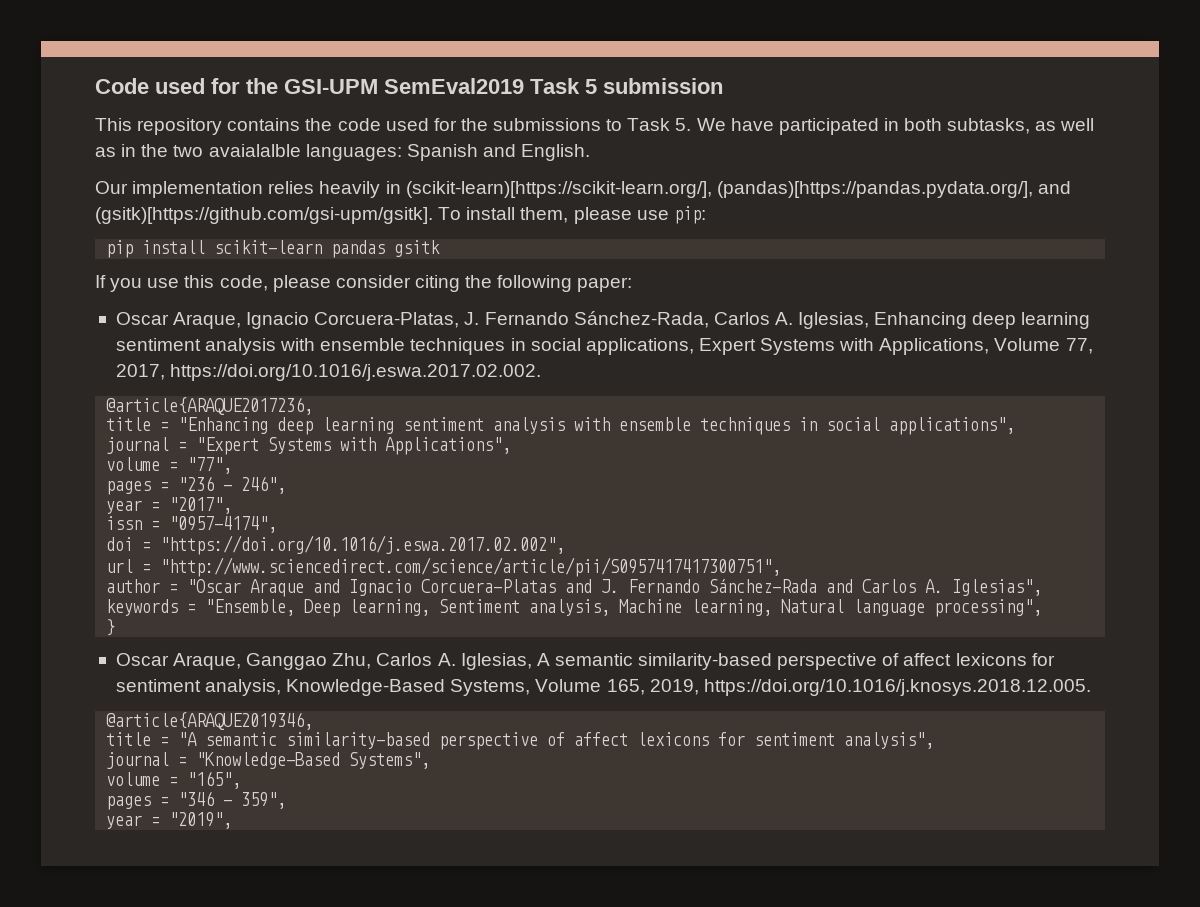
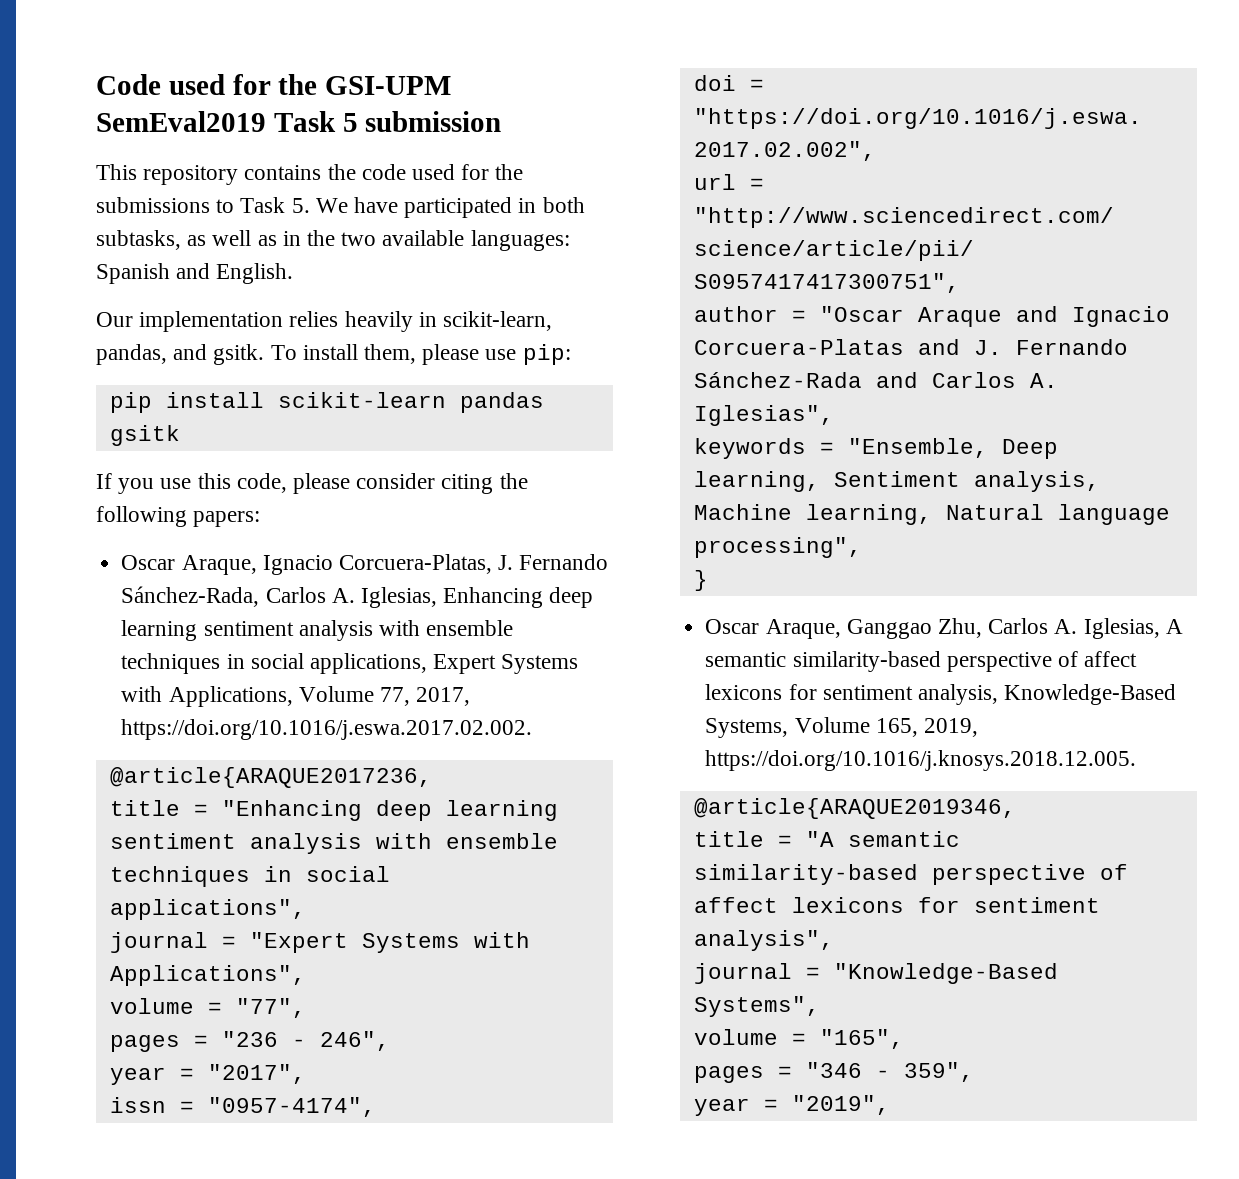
[208,144,301,157] avaialalble -> [382,230,465,246] available
[405,181,1071,198] [95,207,433,224] (scikit-learn)[https://scikit-learn.org/], (pandas)[https://pandas.pydata.org/], and (gsitk)[https://github.com/gsi-upm/gsitk]. -> [443,311,553,331] [96,344,265,365] scikit-learn, pandas, and gsitk.
[577,277,633,292] paper: -> [193,511,261,527] papers:

